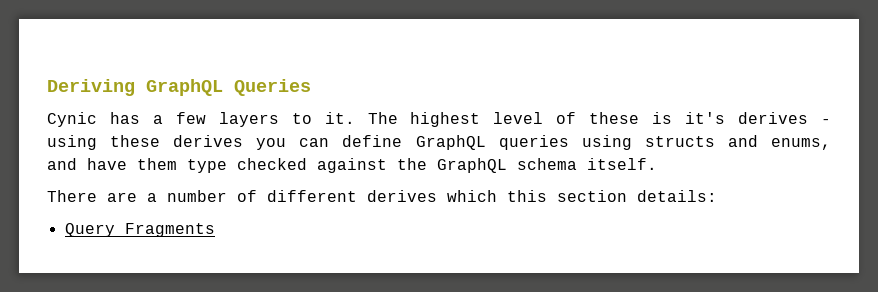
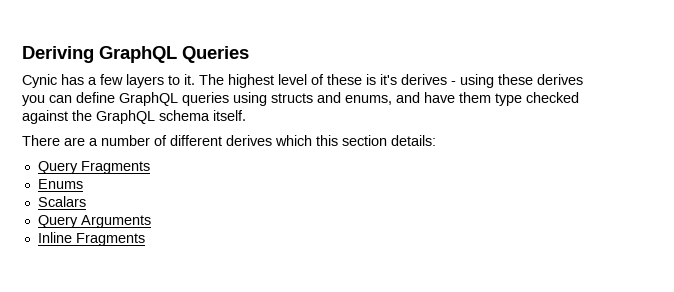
(215, 230) none -> [37,179,83,189] [37,196,86,207] [37,215,151,228] [37,232,145,246] // Enums // Scalars // Query Arguments // Inline Fragments

